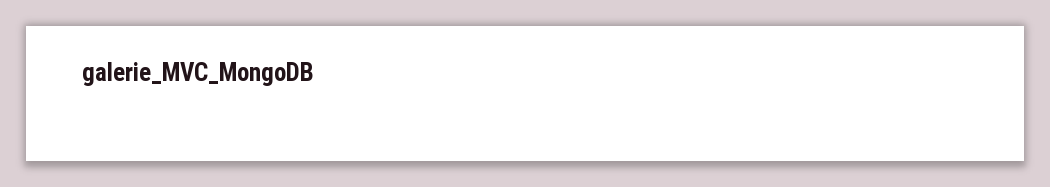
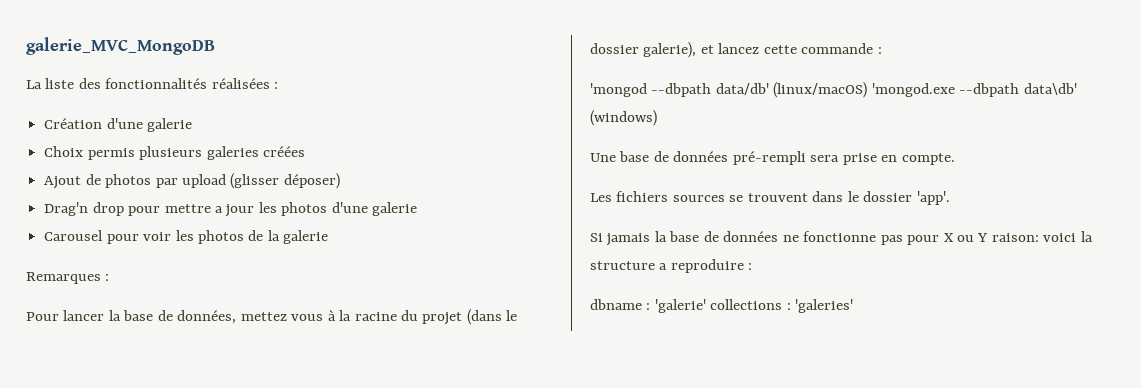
(314, 74) none -> [26,78,279,89] [44,118,193,132] [44,146,305,160] [44,173,340,189] [44,202,418,217] [44,230,329,244] [26,272,110,284] [26,309,518,325] [590,42,882,58] [590,82,1077,98] [590,110,657,126] [590,151,955,165] [590,191,950,205] [590,231,1093,246] [590,259,753,273] [590,299,854,313] // La liste des fonctionnalités réalisées : // Création d'une galerie // Choix permis plusieurs galeries créées // Ajout de photos par upload (glisser déposer) // Drag'n drop pour mettre a jour les photos d'une galerie // Carousel pour voir les photos de la galerie // Remarques : // Pour lancer la base de données, mettez vous à la racine du projet (dans le dossier galerie), et lancez cette commande : // 'mongod --dbpath data/db' (linux/macOS) 'mongod.exe --dbpath data\db' (windows) // Une base de données pré-rempli sera prise en compte. // Les fichiers sources se trouvent dans le dossier 'app'. // Si jamais la base de données ne fonctionne pas pour X ou Y raison: voici la structure a reproduire : // dbname : 'galerie' collections : 'galeries'

